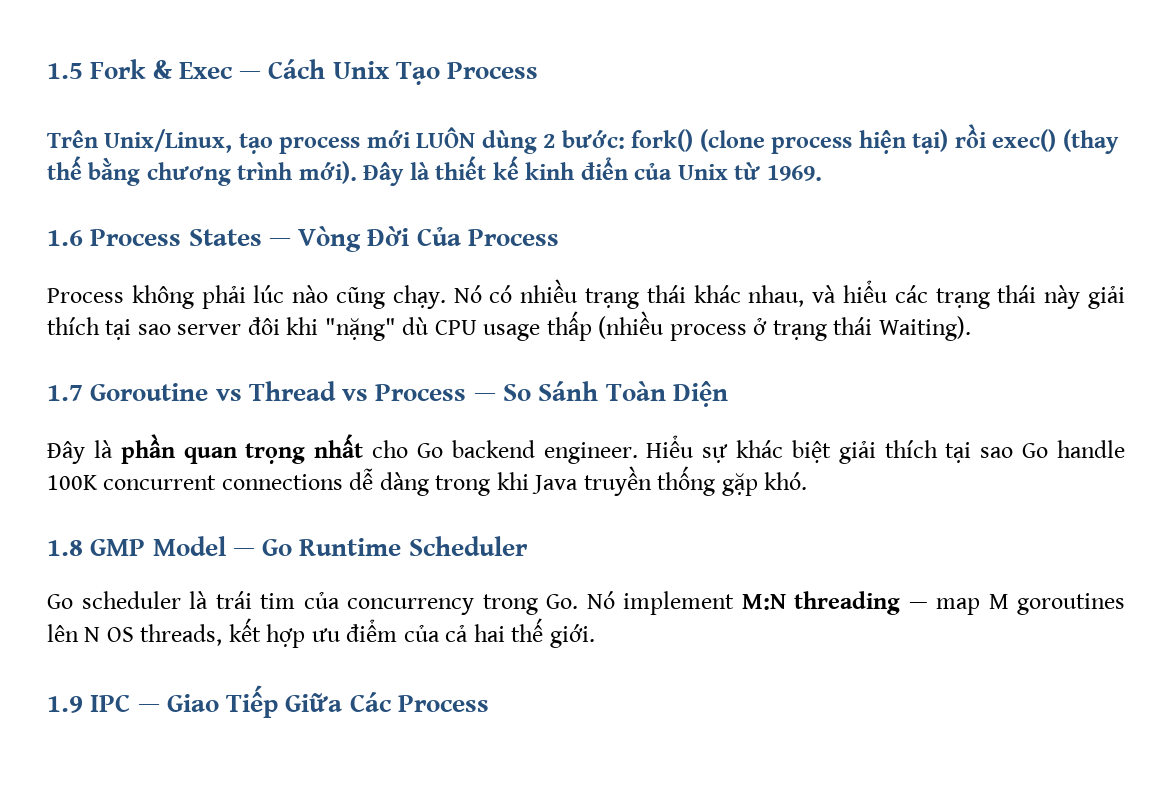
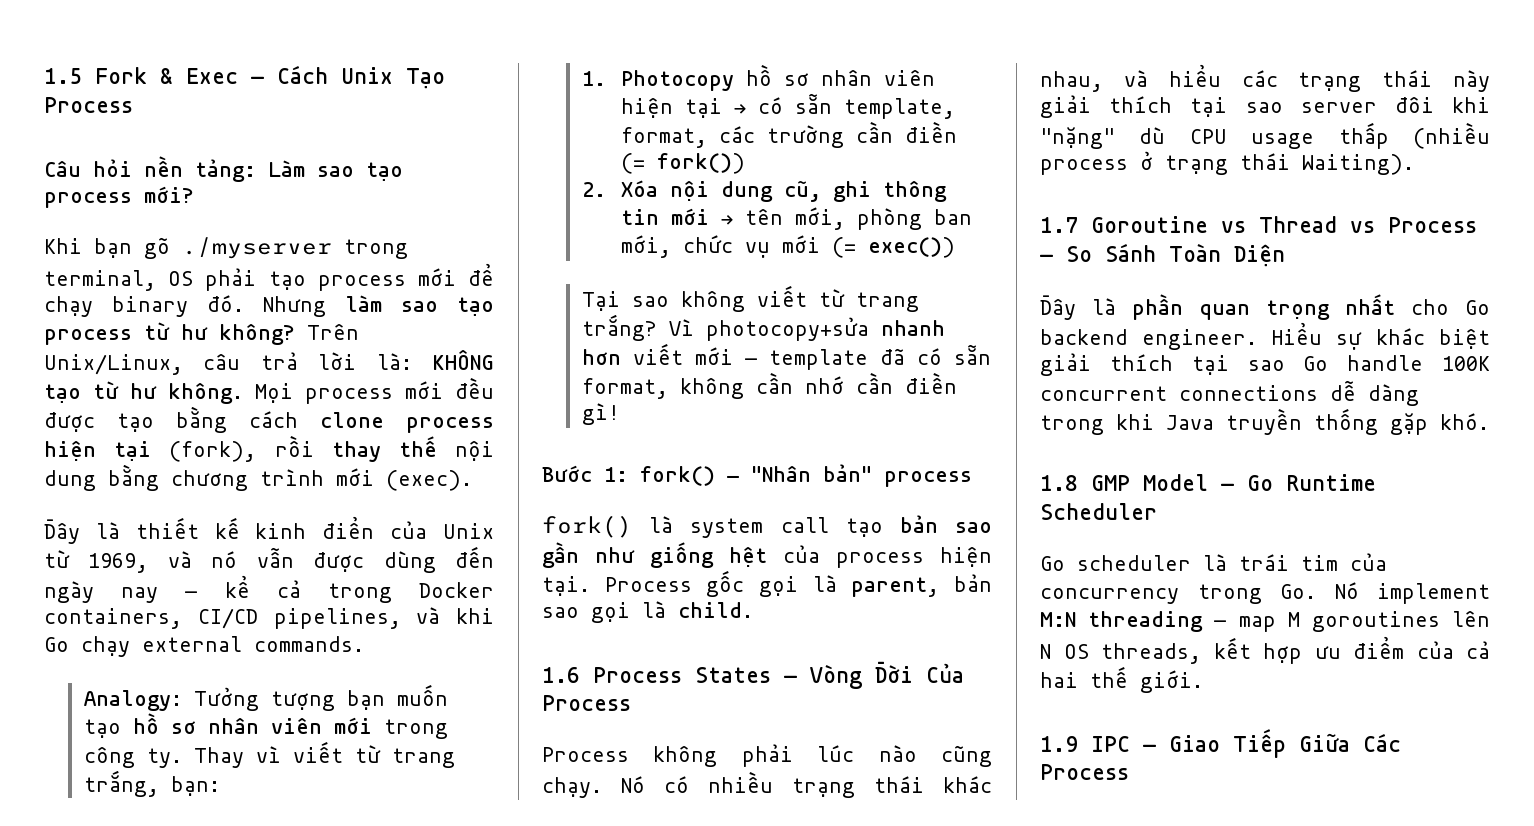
[47,124,1119,154] [47,156,82,180] Trên Unix/Linux, tạo process mới LUÔN dùng 2 bước: fork() (clone process hiện tại) rồi exec() (thay thế -> [44,156,403,182] [44,186,194,208] [44,237,408,259] [44,263,495,291] [44,295,494,317] [44,322,359,345] [44,349,494,375] [44,377,494,404] [44,406,494,433] [44,435,495,462] [44,470,96,491] Câu hỏi nền tảng: Làm sao tạo process mới? // Khi bạn gõ ./myserver trong terminal, OS phải tạo process mới để chạy binary đó. Nhưng làm sao tạo process từ hư không? Trên Unix/Linux, câu trả lời là: KHÔNG tạo từ hư không. Mọi process mới đều được tạo bằng cách clone process hiện tại (fork), rồi thay thế nội dung
[298,161,357,184] mới). -> [336,468,472,491] mới (exec). //
[766,165,822,181] 1969. -> [88,546,495,573] [44,575,494,603] [44,607,494,629] [44,636,364,657] [83,684,448,711] [83,713,448,739] [83,741,455,768] [83,770,220,797] [581,64,936,91] [621,93,956,119] [621,121,958,148] [621,153,746,174] [581,180,948,202] [621,207,973,230] [621,235,956,258] [581,285,919,312] [581,314,945,341] [581,343,991,370] [581,372,957,399] [581,403,620,425] [542,464,972,487] [542,515,992,538] [542,542,992,568] [542,570,992,597] [542,601,753,623] 1969, và nó vẫn được dùng đến ngày nay — kể cả trong Docker containers, CI/CD pipelines, và khi Go chạy external commands. // Analogy: Tưởng tượng bạn muốn tạo hồ sơ nhân viên mới trong công ty. Thay vì viết từ trang trắng, bạn: // 1. Photocopy hồ sơ nhân viên hiện tại → có sẵn template, format, các trường cần điền (= fork()) // 2. Xóa nội dung cũ, ghi thông tin mới → tên mới, phòng ban mới, chức vụ mới (= exec()) // Tại sao không viết từ trang trắng? Vì photocopy+sửa nhanh hơn viết mới — template đã có sẵn format, không cần nhớ cần điền gì! // Bước 1: fork() — "Nhân bản" process // fork() là system call tạo bản sao gần như giống hệt của process hiện tại. Process gốc gọi là parent, bản sao gọi là child.

